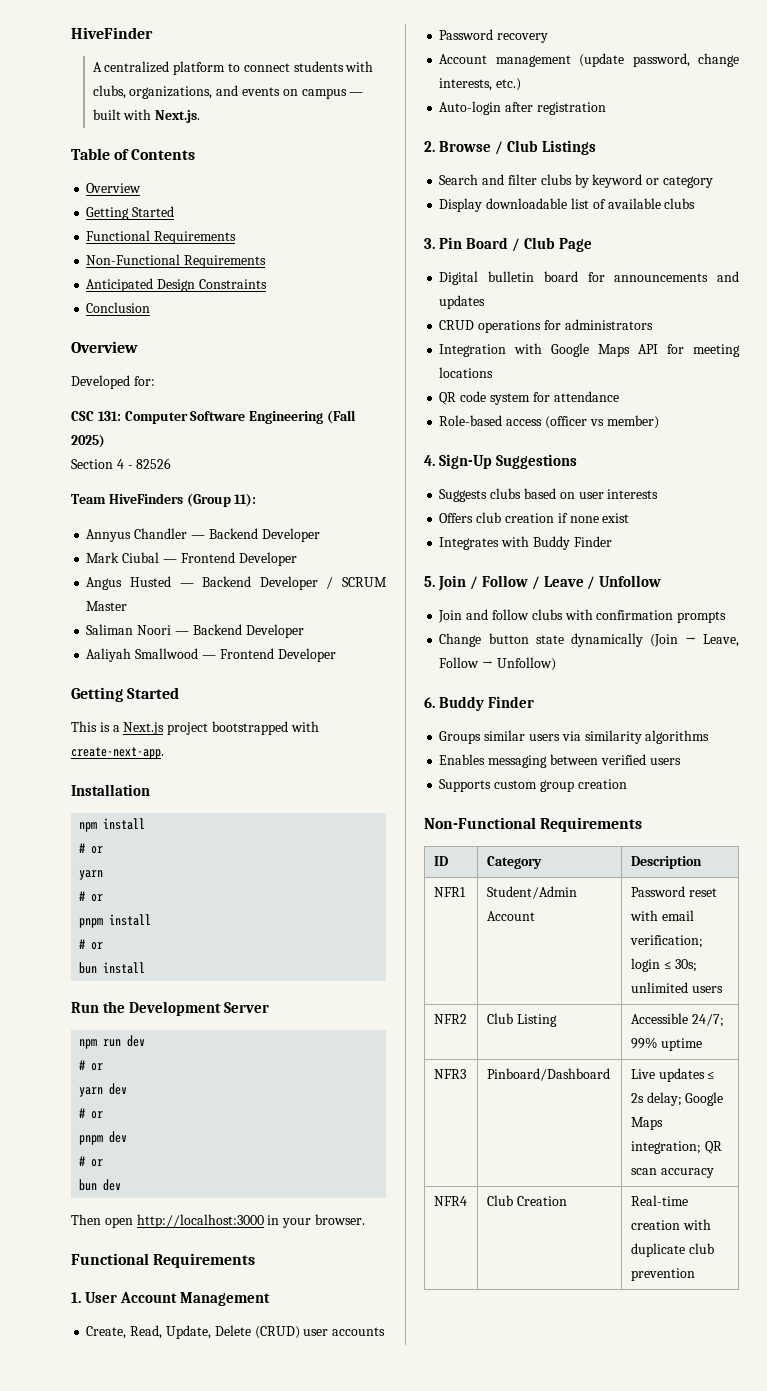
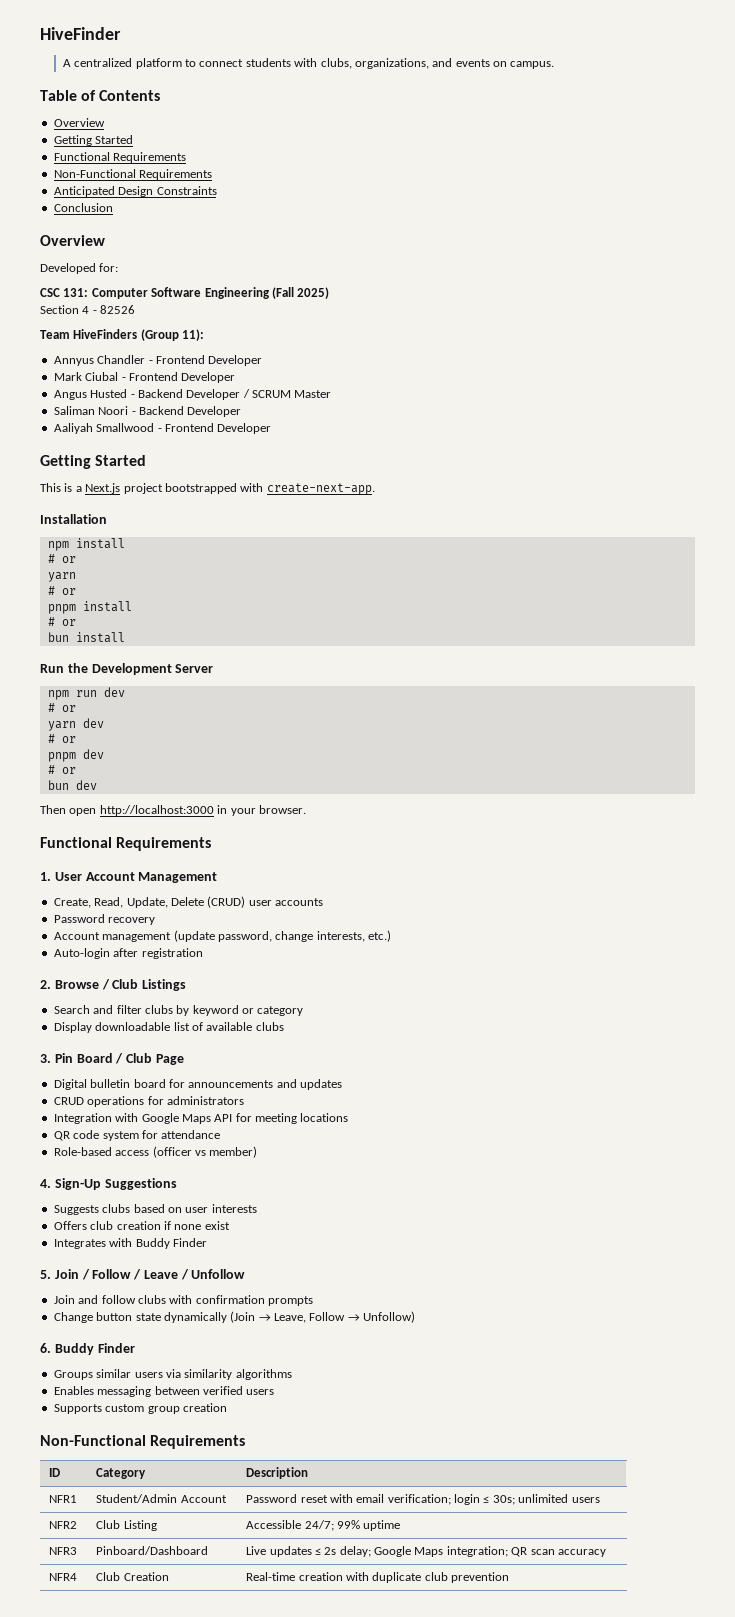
[301,88,364,99] [92,109,201,123] campus — built with Next.js. -> [510,61,555,69] campus.
[190,528,258,539] — Backend -> [148,355,205,364] - Frontend
[162,559,177,563] — -> [121,377,126,381] -
[179,583,194,587] — -> [130,394,135,398] -
[174,631,189,635] — -> [131,411,136,415] -
[201,655,216,659] — -> [157,428,162,432] -

